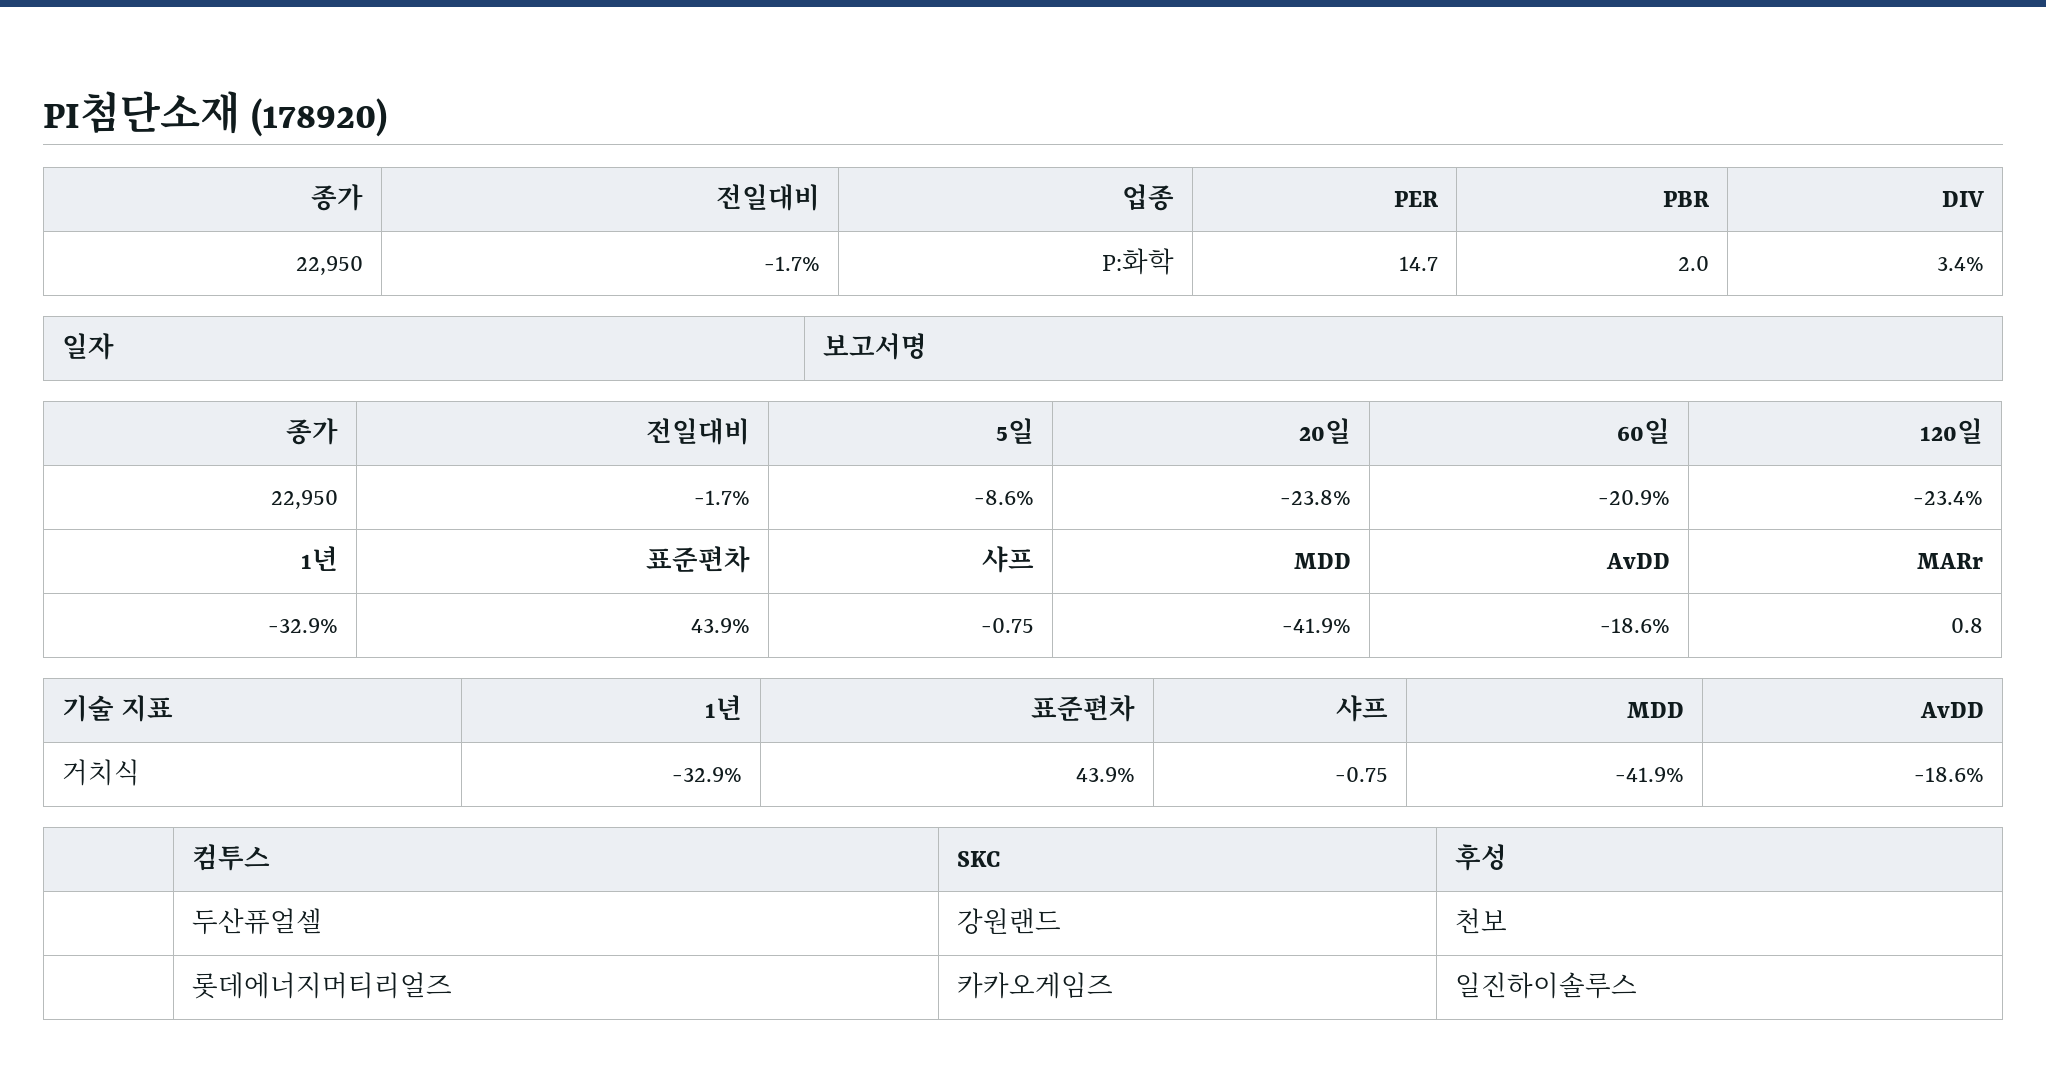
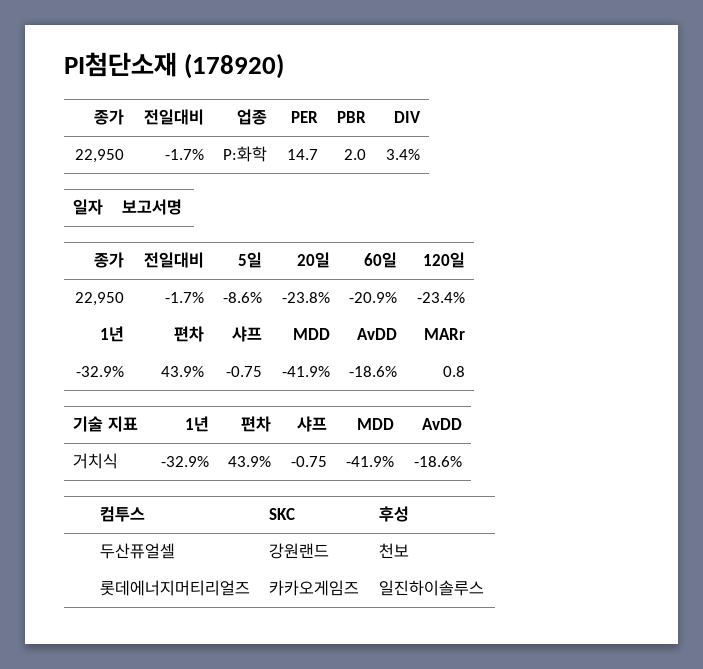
[646,546,751,573] 표준편차 -> [173,326,204,342] 편차
[1031,695,1136,722] 표준편차 -> [240,416,271,432] 편차

